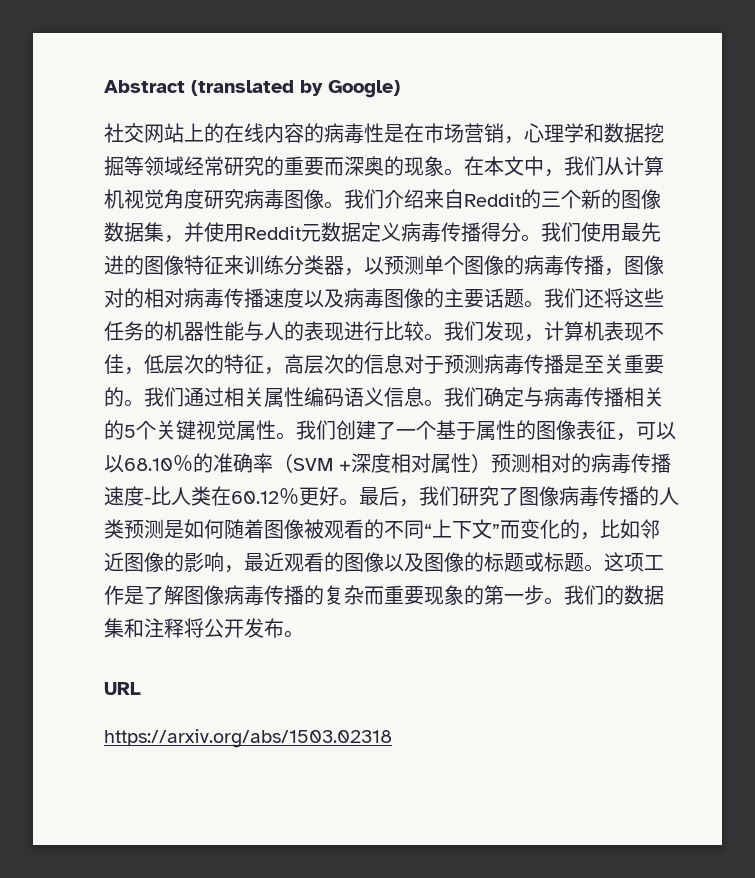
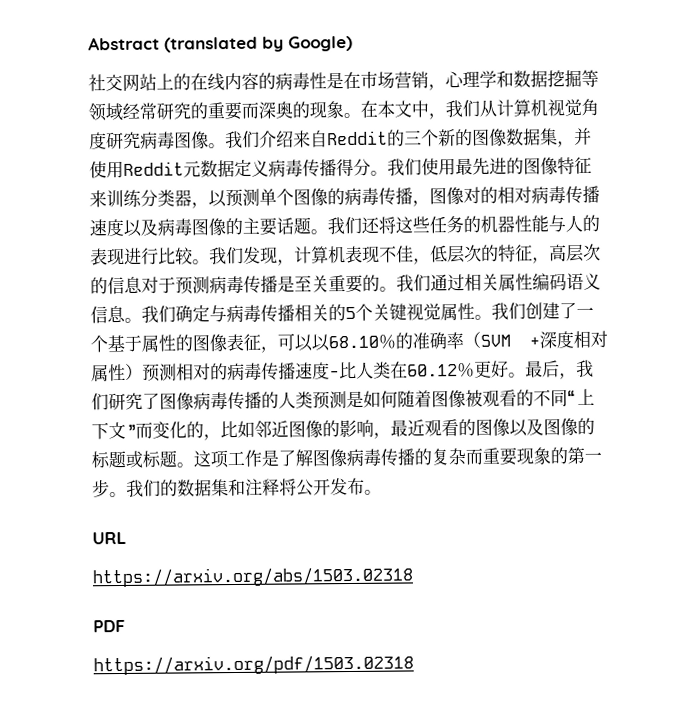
(392, 738) none -> [93,619,126,633] [93,654,414,676] // PDF // https://arxiv.org/pdf/1503.02318

